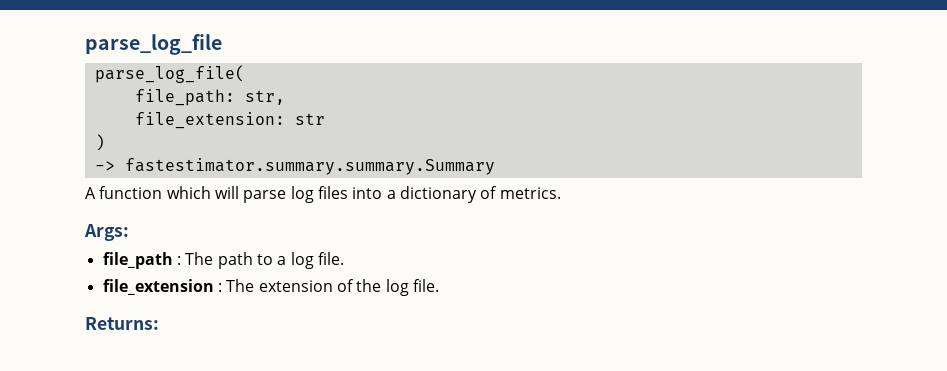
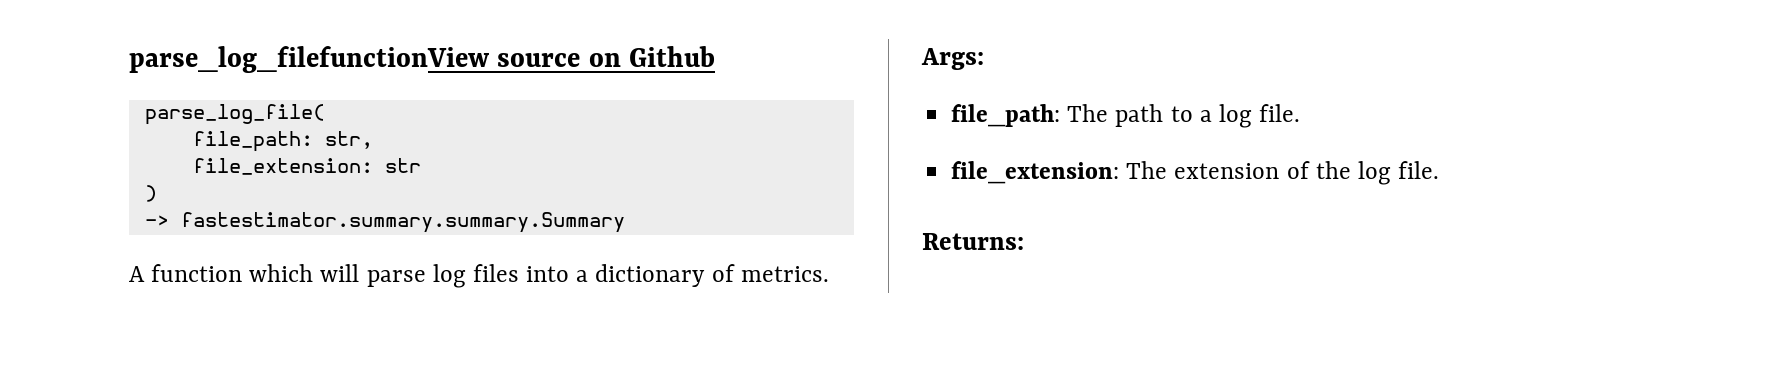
[85,34,222,55] parse_log_file -> [129,46,716,73] parse_log_filefunctionView source on Github
[102,252,181,269] file_path : -> [951,104,1061,127] file_path:
[102,279,222,295] file_extension : -> [951,161,1120,184] file_extension:

